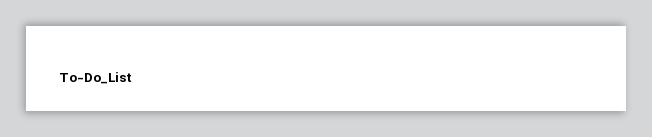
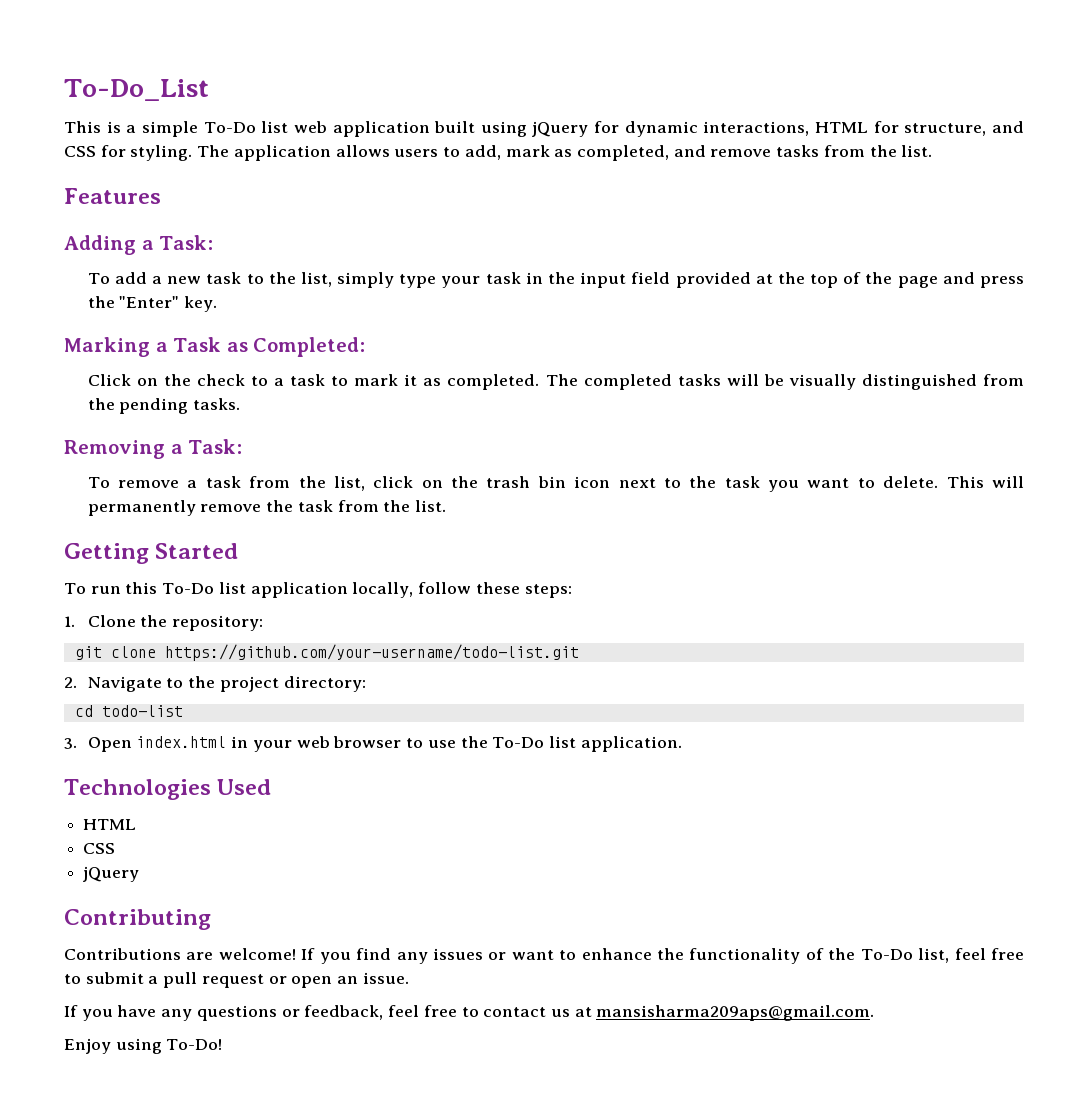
(132, 78) none -> [64,121,1024,137] [64,145,933,161] [64,188,161,204] [64,235,214,255] [87,272,1024,288] [87,296,218,312] [64,337,366,357] [87,374,1024,390] [87,398,241,414] [64,439,243,459] [87,476,1024,492] [87,500,447,516] [64,543,239,564] [64,582,572,598] [64,615,264,631] [74,644,579,661] [64,676,366,692] [74,705,183,717] [64,736,682,752] [64,779,272,800] [83,819,137,830] [83,843,116,854] [83,866,140,882] [64,909,211,930] [64,948,1024,964] [64,972,409,988] [64,1005,875,1021] [64,1038,223,1054] // This is a simple To-Do list web application built using jQuery for dynamic interactions, HTML for structure, and CSS for styling. The application allows users to add, mark as completed, and remove tasks from the list. // Features // Adding a Task: // To add a new task to the list, simply type your task in the input field provided at the top of the page and press the "Enter" key. // Marking a Task as Completed: // Click on the check to a task to mark it as completed. The completed tasks will be visually distinguished from the pending tasks. // Removing a Task: // To remove a task from the list, click on the trash bin icon next to the task you want to delete. This will permanently remove the task from the list. // Getting Started // To run this To-Do list application locally, follow these steps: // 1. Clone the repository: // git clone https://github.com/your-username/todo-list.git // 2. Navigate to the project directory: // cd todo-list // 3. Open index.html in your web browser to use the To-Do list application. // Technologies Used // HTML // CSS // jQuery // Contributing // Contributions are welcome! If you find any issues or want to enhance the functionality of the To-Do list, feel free to submit a pull request or open an issue. // If you have any questions or feedback, feel free to contact us at mansisharma209aps@gmail.com. // Enjoy using To-Do!

